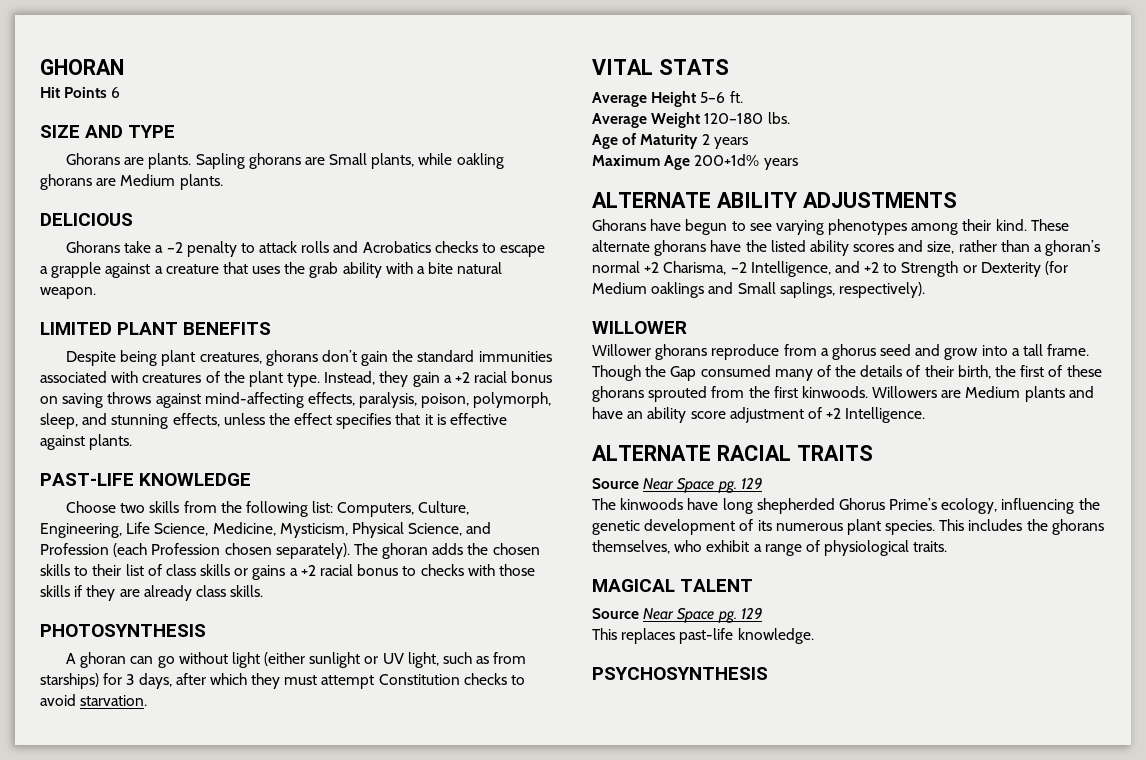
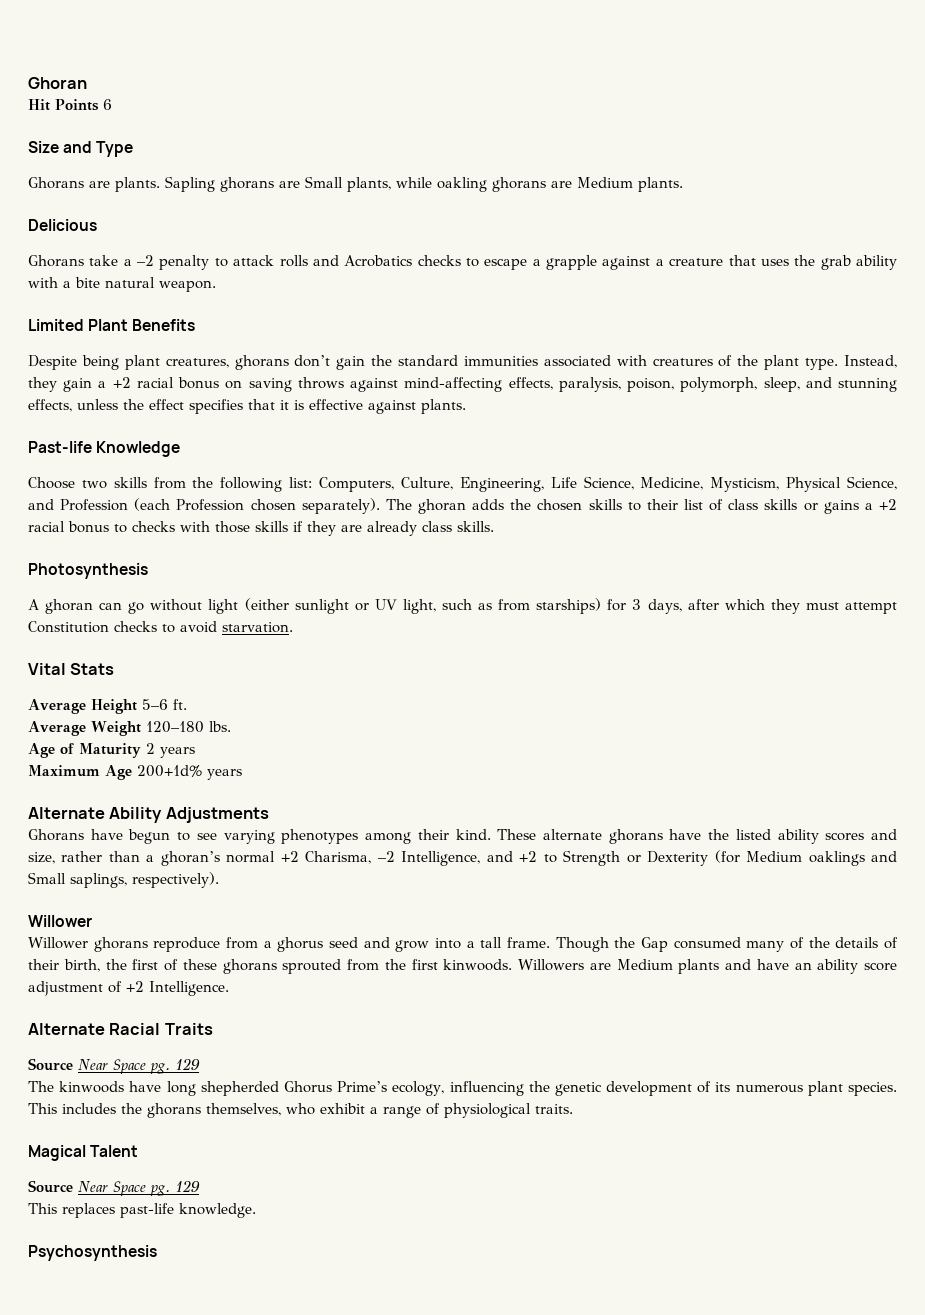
[40,59,124,75] GHORAN -> [28,77,87,89] Ghoran
[40,125,176,138] SIZE AND TYPE -> [28,141,134,157] Size and Type
[40,213,133,226] DELICIOUS -> [28,219,97,231] Delicious
[40,322,272,335] LIMITED PLANT BENEFITS -> [28,319,196,331] Limited Plant Benefits
[40,473,252,486] PAST-LIFE KNOWLEDGE -> [28,441,181,457] Past-life Knowledge
[40,624,206,637] PHOTOSYNTHESIS -> [28,563,148,579] Photosynthesis
[592,59,729,75] VITAL STATS -> [28,663,115,675] Vital Stats
[592,192,957,208] ALTERNATE ABILITY ADJUSTMENTS -> [28,807,269,823] Alternate Ability Adjustments
[592,321,687,334] WILLOWER -> [28,915,92,927] Willower
[592,445,873,461] ALTERNATE RACIAL TRAITS -> [28,1023,213,1035] Alternate Racial Traits
[592,579,754,592] MAGICAL TALENT -> [28,1145,139,1161] Magical Talent
[592,667,768,680] PSYCHOSYNTHESIS -> [28,1245,157,1261] Psychosynthesis

